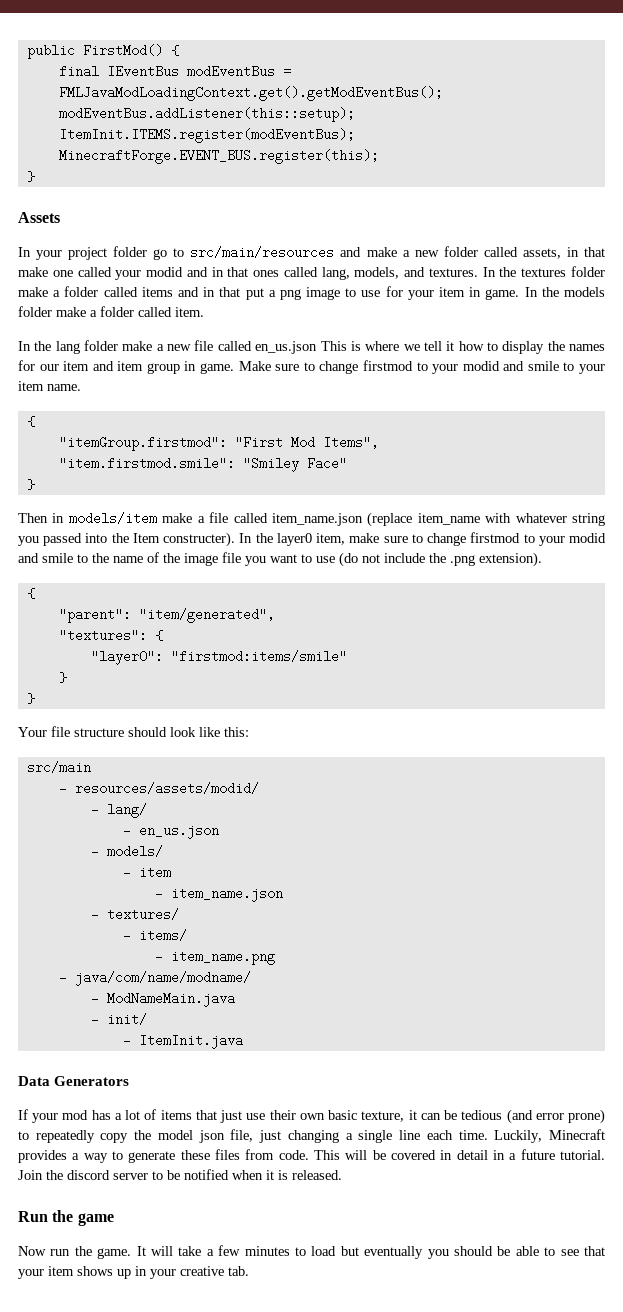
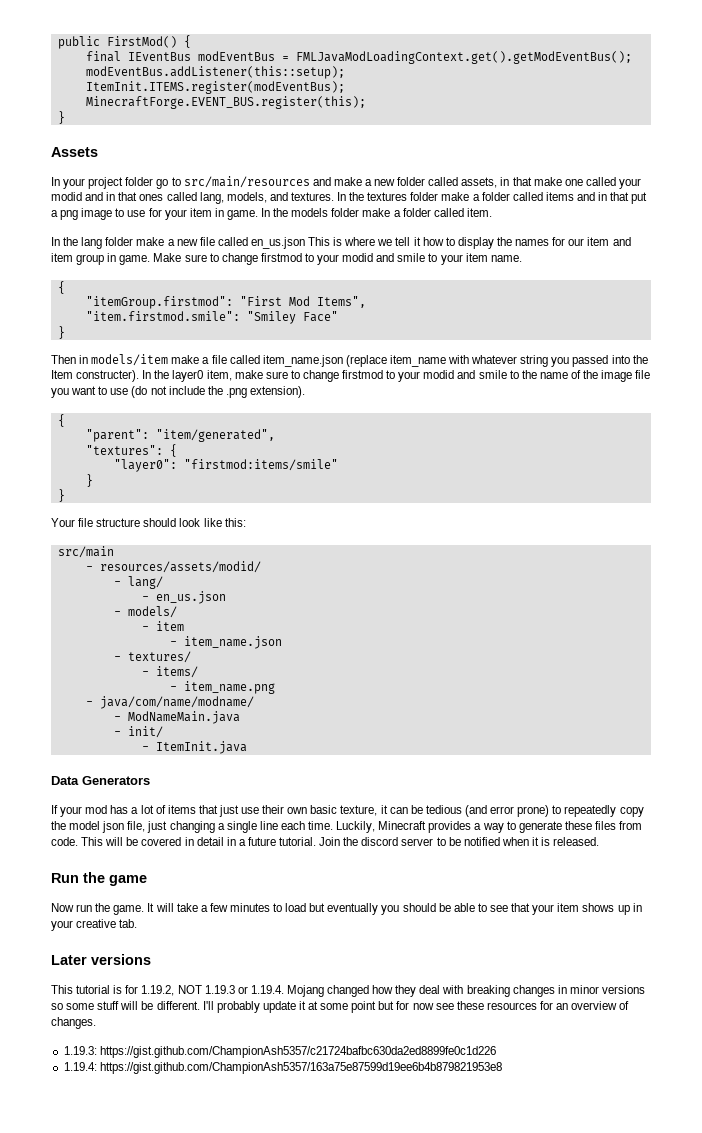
(249, 1271) none -> [51,954,151,965] [51,985,645,997] [51,1001,630,1013] [51,1017,96,1029] [63,1046,496,1058] [63,1062,502,1074] // Later versions // This tutorial is for 1.19.2, NOT 1.19.3 or 1.19.4. Mojang changed how they deal with breaking changes in minor versions so some stuff will be different. I'll probably update it at some point but for now see these resources for an overview of changes. // 1.19.3: https://gist.github.com/ChampionAsh5357/c21724bafbc630da2ed8899fe0c1d226 // 1.19.4: https://gist.github.com/ChampionAsh5357/163a75e87599d19ee6b4b879821953e8

